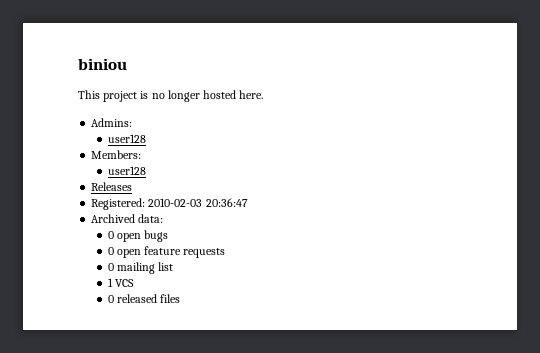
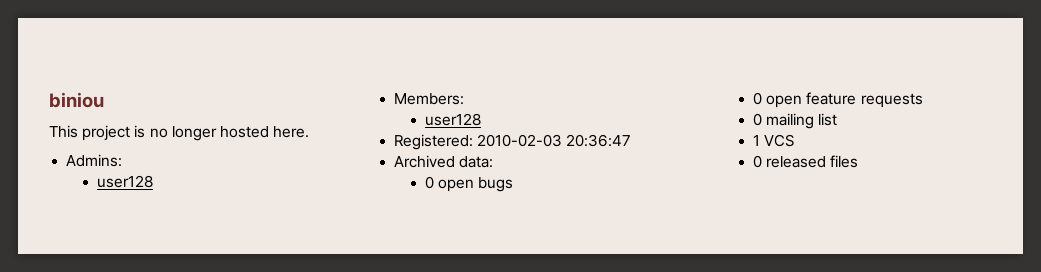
[91,182,133,191] // Releases -> (482, 119) none

